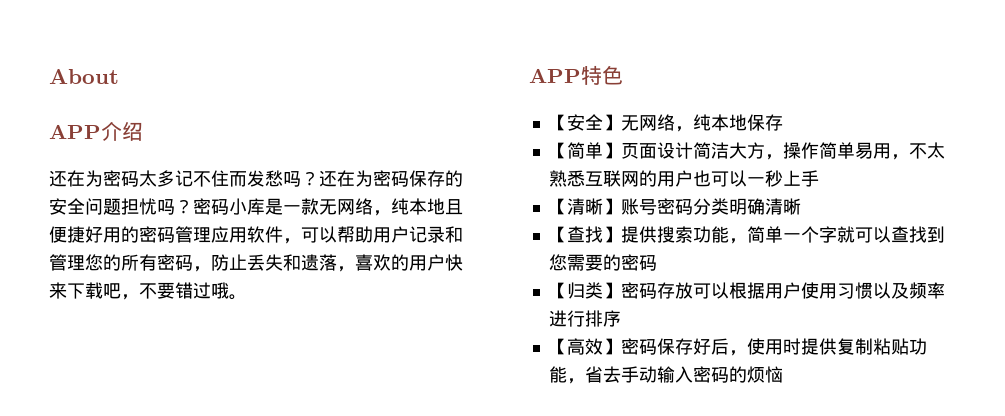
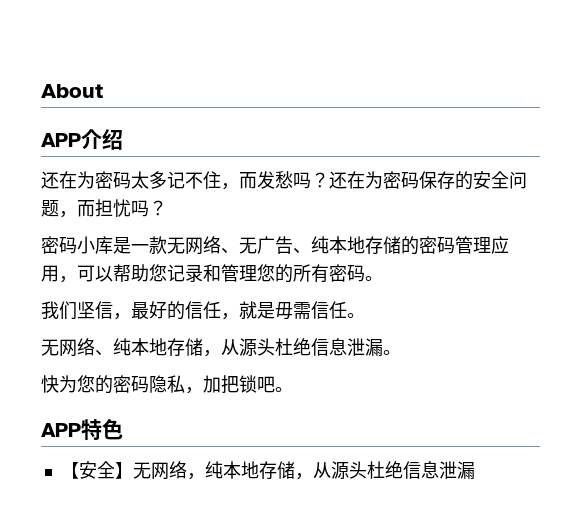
(229, 178) none -> [221,183,239,190] ，
(121, 206) none -> [59,200,95,218] ，而
(193, 206) none -> (167, 208) //
[373,198,463,216] [49,226,121,243] ，纯本地且便捷好用 -> [221,236,401,254] 、无广告、纯本地存储
[247,226,283,243] 软件 -> (59, 273) none
[373,226,409,243] 用户 -> [149,264,167,282] 您
[193,254,463,272] [49,282,229,300] ，防止丢失和遗落，喜欢的用户快来下载吧，不要错过哦 -> [365,276,383,281] [41,301,365,320] [41,338,401,357] [41,375,275,394] 。 // 我们坚信，最好的信任，就是毋需信任。 // 无网络、纯本地存储，从源头杜绝信息泄漏。 // 快为您的密码隐私，加把锁吧
[746,114,783,131] [548,142,945,160] [548,170,819,187] [548,198,801,215] [548,226,945,244] [548,254,657,271] [548,282,945,299] [548,310,621,327] [548,338,927,356] [548,366,783,384] 保存 // 【简单】页面设计简洁大方，操作简单易用，不太熟悉互联网的用户也可以一秒上手 // 【清晰】账号密码分类明确清晰 // 【查找】提供搜索功能，简单一个字就可以查找到您需要的密码 // 【归类】密码存放可以根据用户使用习惯以及频率进行排序 // 【高效】密码保存好后，使用时提供复制粘贴功能，省去手动输入密码的烦恼 -> [258,461,475,480] 存储，从源头杜绝信息泄漏

